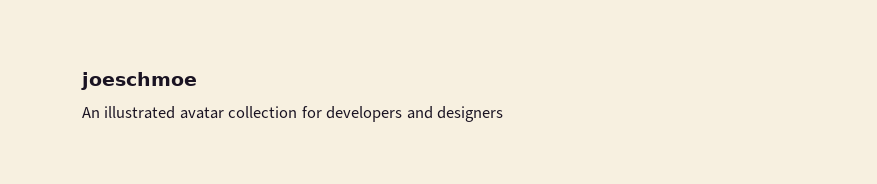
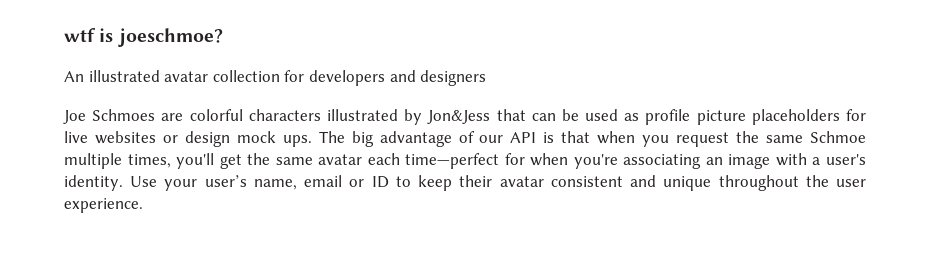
[81,72,197,90] joeschmoe -> [64,28,223,47] wtf is joeschmoe?
(504, 114) none -> [63,109,866,125] [64,131,866,147] [64,153,866,169] [64,175,867,191] [64,198,143,213] // Joe Schmoes are colorful characters illustrated by Jon&Jess that can be used as profile picture placeholders for live websites or design mock ups. The big advantage of our API is that when you request the same Schmoe multiple times, you'll get the same avatar each time—perfect for when you're associating an image with a user's identity. Use your user’s name, email or ID to keep their avatar consistent and unique throughout the user experience.

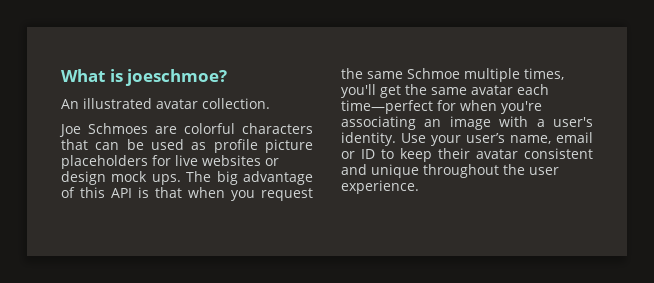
[64,28,96,42] wtf -> [61,69,105,82] What
[212,70,487,86] collection for developers and designers -> [202,98,270,109] collection.
[326,109,491,125] illustrated by Jon&Jess -> (313, 128) none
[479,135,504,143] our -> [80,187,105,198] this

